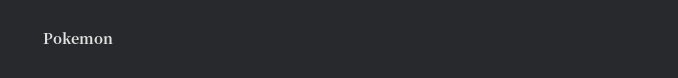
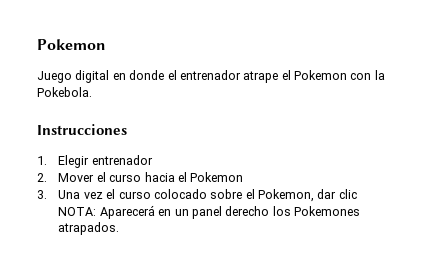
[43,32,113,44] Pokemon -> [37,39,106,50] [37,70,385,83] [37,87,92,97] [37,124,127,135] [37,155,153,168] [37,172,244,182] [37,189,357,202] [58,205,361,219] [58,222,120,235] Pokemon // Juego digital en donde el entrenador atrape el Pokemon con la Pokebola. // Instrucciones // 1. Elegir entrenador // 2. Mover el curso hacia el Pokemon // 3. Una vez el curso colocado sobre el Pokemon, dar clic NOTA: Aparecerá en un panel derecho los Pokemones atrapados.

